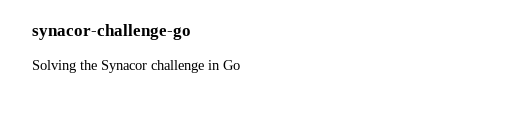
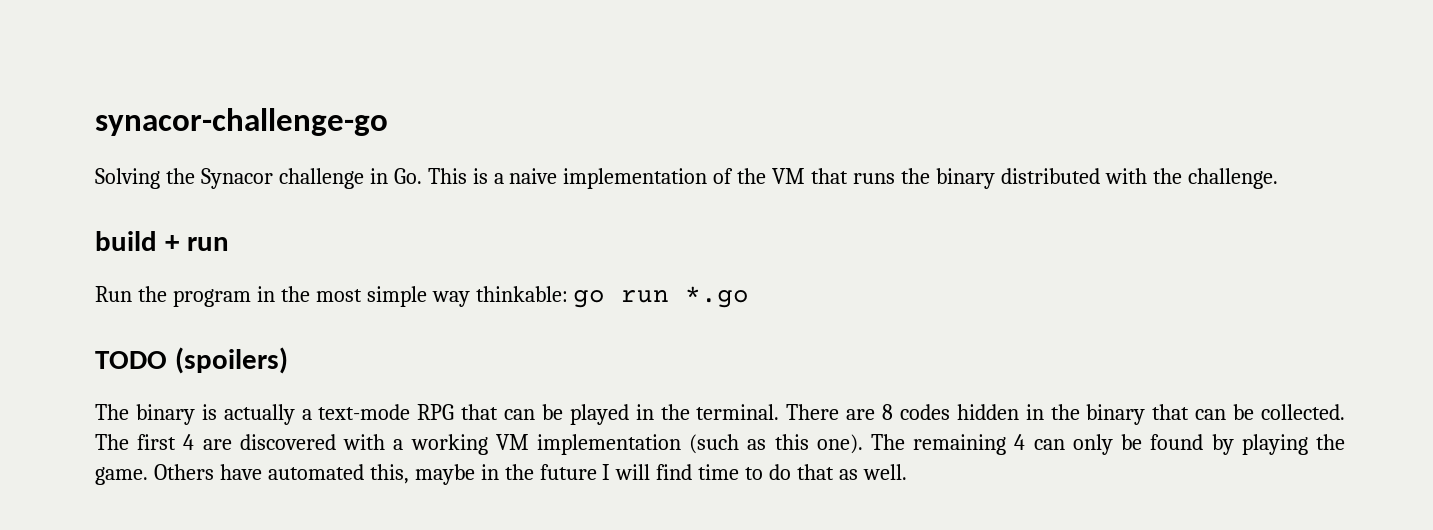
[223,60,240,70] Go -> [393,168,1278,189] [95,231,229,251] [95,286,750,308] [95,347,288,374] [95,404,1346,425] [95,434,1346,455] [95,464,907,485] Go. This is a naive implementation of the VM that runs the binary distributed with the challenge. // build + run // Run the program in the most simple way thinkable: go run *.go // TODO (spoilers) // The binary is actually a text-mode RPG that can be played in the terminal. There are 8 codes hidden in the binary that can be collected. The first 4 are discovered with a working VM implementation (such as this one). The remaining 4 can only be found by playing the game. Others have automated this, maybe in the future I will find time to do that as well.

